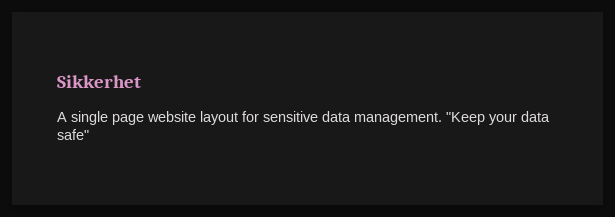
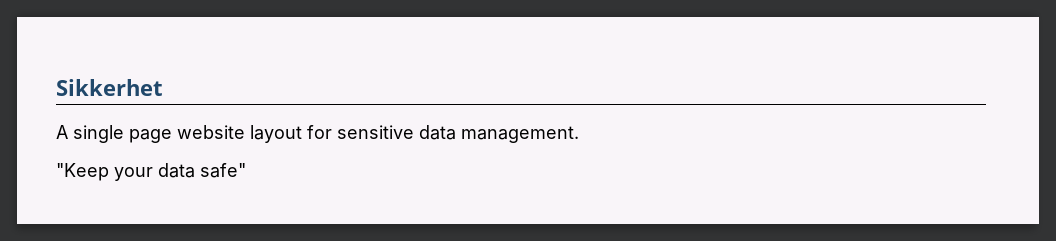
(442, 118) none -> (579, 134) //

